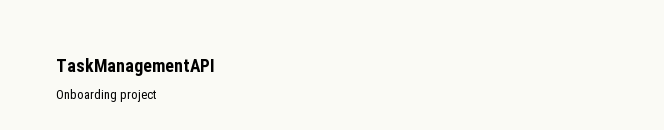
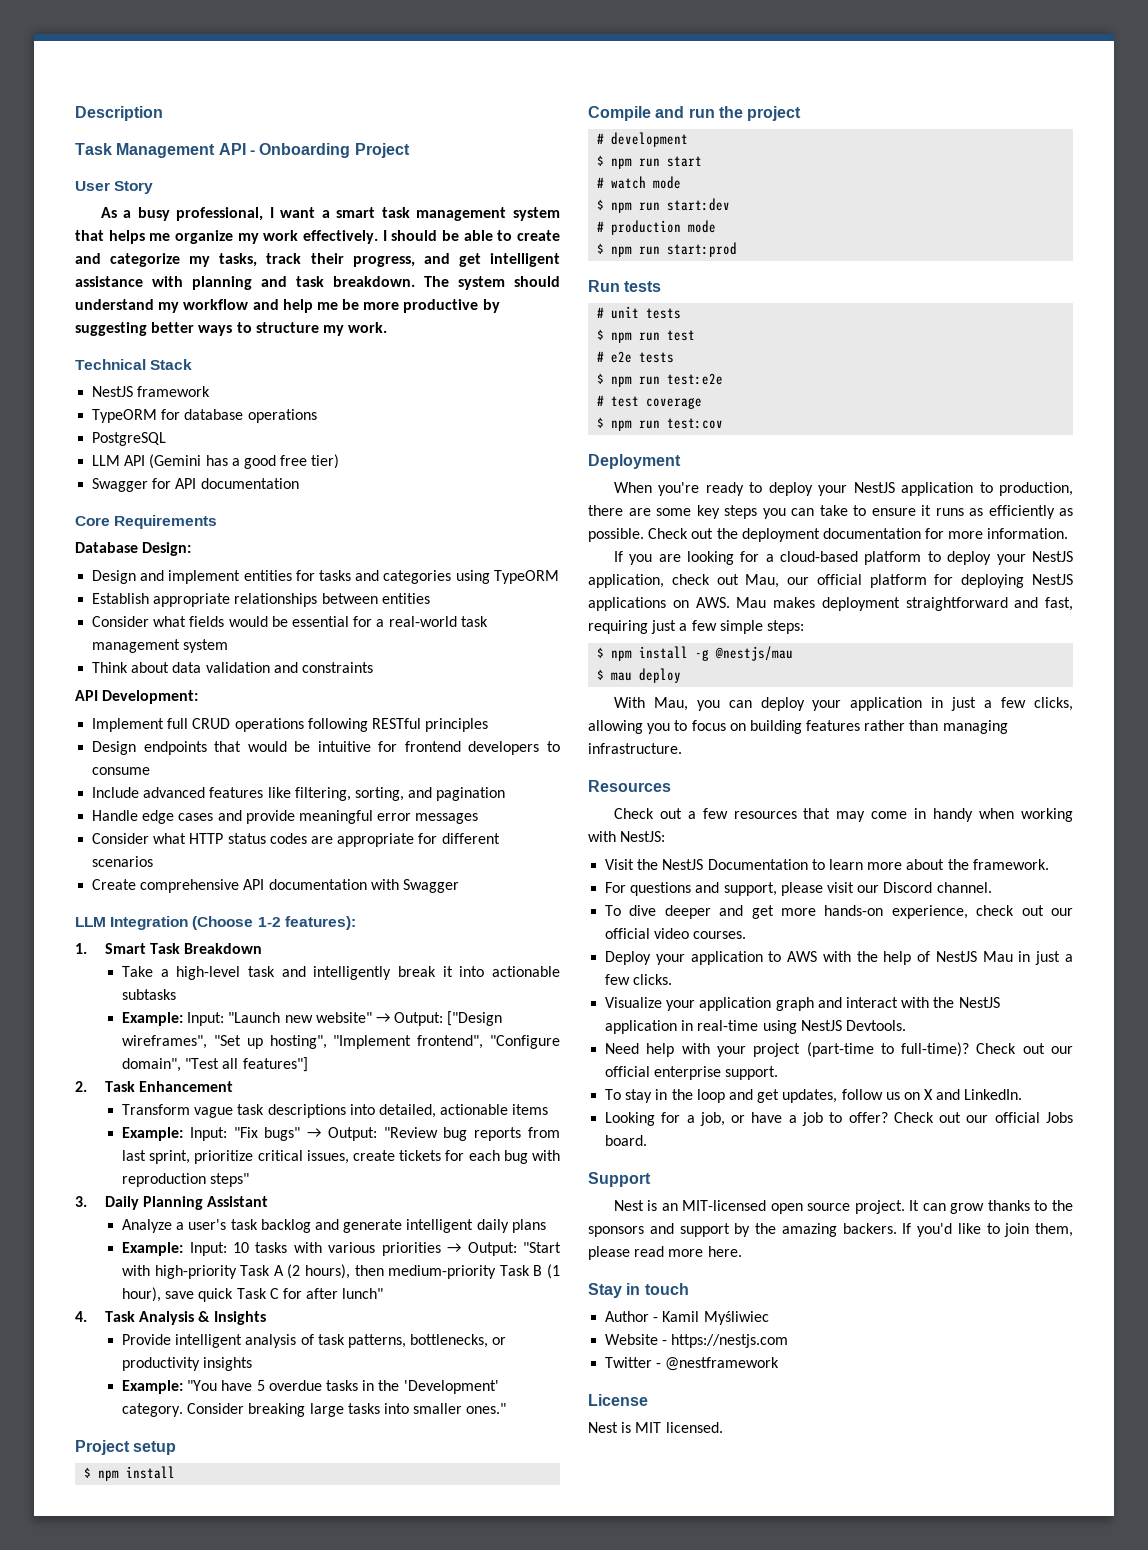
[56,58,215,76] [56,89,157,102] TaskManagementAPI // Onboarding project -> [75,106,163,121] [75,143,410,158] [75,181,154,194] [100,207,560,221] [75,230,561,244] [75,253,560,267] [75,276,560,290] [75,299,500,313] [75,322,388,336] [75,359,193,370] [92,386,211,397] [92,409,317,423] [92,432,167,446] [92,454,340,469] [92,478,299,492] [75,515,218,529] [75,542,192,556] [92,570,559,584] [92,593,430,607] [92,616,488,627] [92,639,229,653] [92,662,373,673] [75,690,199,704] [92,718,489,732] [92,741,560,755] [92,767,151,775] [92,787,506,801] [92,810,479,824] [92,833,500,847] [92,856,154,867] [92,879,459,893] [75,916,356,930] [75,943,263,954] [122,966,560,980] [122,989,177,1000] [122,1011,503,1026] [122,1035,560,1049] [122,1057,308,1072] [75,1081,234,1092] [122,1104,549,1118] [122,1127,560,1141] [122,1150,560,1164] [122,1173,250,1187] [75,1196,269,1210] [122,1219,546,1233] [122,1242,562,1256] [122,1264,560,1279] [122,1287,384,1302] [75,1311,266,1325] [122,1334,507,1348] [122,1357,253,1371] [122,1380,499,1394] [122,1403,507,1417] [75,1440,177,1455] [84,1466,176,1481] [588,106,802,121] [597,132,689,147] [597,155,703,169] [597,176,682,189] [597,198,731,213] [597,220,717,235] [597,242,738,257] [588,280,662,292] [597,306,682,319] [597,329,696,343] [597,351,675,363] [597,373,724,387] [597,395,703,409] [597,417,724,431] [588,454,681,469] [613,482,1073,496] [588,505,1073,519] [588,528,1069,542] [613,551,1073,565] [588,574,1073,588] [588,597,1073,611] [588,620,804,634] [597,646,794,661] [597,668,682,683] [613,697,1073,711] [588,720,1008,734] [588,743,682,754] [588,780,671,792] [613,808,1073,822] [588,831,666,842] [605,859,1049,870] [605,882,992,896] [605,905,1073,919] [605,928,747,939] [605,951,1073,965] [605,974,673,985] [605,997,1000,1011] [605,1020,906,1034] [605,1042,1073,1057] [605,1066,779,1080] [605,1089,1023,1103] [605,1112,1073,1126] [605,1135,648,1146] [588,1172,651,1187] [613,1200,1073,1214] [588,1223,1073,1237] [588,1246,742,1260] [588,1283,689,1298] [605,1311,769,1325] [605,1334,789,1348] [605,1357,780,1371] [588,1394,648,1406] [588,1422,723,1433] Description // Task Management API - Onboarding Project // User Story // As a busy professional, I want a smart task management system that helps me organize my work effectively. I should be able to create and categorize my tasks, track their progress, and get intelligent assistance with planning and task breakdown. The system should understand my workflow and help me be more productive by suggesting better ways to structure my work. // Technical Stack // NestJS framework // TypeORM for database operations // PostgreSQL // LLM API (Gemini has a good free tier) // Swagger for API documentation // Core Requirements // Database Design: // Design and implement entities for tasks and categories using TypeORM // Establish appropriate relationships between entities // Consider what fields would be essential for a real-world task management system // Think about data validation and constraints // API Development: // Implement full CRUD operations following RESTful principles // Design endpoints that would be intuitive for frontend developers to consume // Include advanced features like filtering, sorting, and pagination // Handle edge cases and provide meaningful error messages // Consider what HTTP status codes are appropriate for different scenarios // Create comprehensive API documentation with Swagger // LLM Integration (Choose 1-2 features): // 1. Smart Task Breakdown // Take a high-level task and intelligently break it into actionable subtasks // Example: Input: "Launch new website" → Output: ["Design wireframes", "Set up hosting", "Implement frontend", "Configure domain", "Test all features"] // 2. Task Enhancement // Transform vague task descriptions into detailed, actionable items // Example: Input: "Fix bugs" → Output: "Review bug reports from last sprint, prioritize critical issues, create tickets for each bug with reproduction steps" // 3. Daily Planning Assistant // Analyze a user's task backlog and generate intelligent daily plans // Example: Input: 10 tasks with various priorities → Output: "Start with high-priority Task A (2 hours), then medium-priority Task B (1 hour), save quick Task C for after lunch" // 4. Task Analysis & Insights // Provide intelligent analysis of task patterns, bottlenecks, or productivity insights // Example: "You have 5 overdue tasks in the 'Development' category. Consider breaking large tasks into smaller ones." // Project setup // $ npm install // Compile and run the project // # development // $ npm run start // # watch mode // $ npm run start:dev // # production mode // $ npm run start:prod // Run tests // # unit tests // $ npm run test // # e2e tests // $ npm run test:e2e // # test coverage // $ npm run test:cov // Deployment // When you're ready to deploy your NestJS application to production, there are some key steps you can take to ensure it runs as efficiently as possible. Check out the deployment documentation for more information. // If you are looking for a cloud-based platform to deploy your NestJS application, check out Mau, our official platform for deploying NestJS applications on AWS. Mau makes deployment straightforward and fast, requiring just a few simple steps: // $ npm install -g @nestjs/mau // $ mau deploy // With Mau, you can deploy your application in just a few clicks, allowing you to focus on building features rather than managing infrastructure. // Resources // Check out a few resources that may come in handy when working with NestJS: // Visit the NestJS Documentation to learn more about the framework. // For questions and support, please visit our Discord channel. // To dive deeper and get more hands-on experience, check out our official video courses. // Deploy your application to AWS with the help of NestJS Mau in just a few clicks. // Visualize your application graph and interact with the NestJS application in real-time using NestJS Devtools. // Need help with your project (part-time to full-time)? Check out our official enterprise support. // To stay in the loop and get updates, follow us on X and LinkedIn. // Looking for a job, or have a job to offer? Check out our official Jobs board. // Support // Nest is an MIT-licensed open source project. It can grow thanks to the sponsors and support by the amazing backers. If you'd like to join them, please read more here. // Stay in touch // Author - Kamil Myśliwiec // Website - https://nestjs.com // Twitter - @nestframework // License // Nest is MIT licensed.

